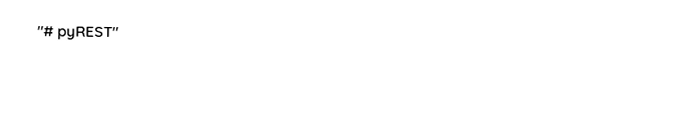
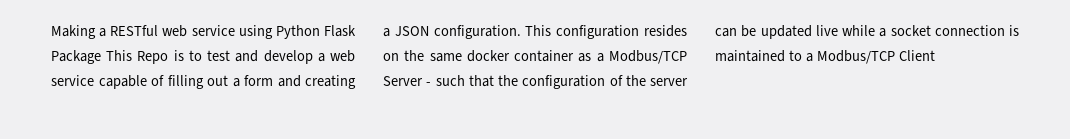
[37,26,120,41] "# pyREST" -> [51,25,357,39] [51,50,355,64] [51,75,356,89] [383,25,687,39] [383,50,687,64] [383,75,688,89] [715,25,1019,39] [715,50,935,64] Making a RESTful web service using Python Flask Package This Repo is to test and develop a web service capable of filling out a form and creating a JSON configuration. This configuration resides on the same docker container as a Modbus/TCP Server - such that the configuration of the server can be updated live while a socket connection is maintained to a Modbus/TCP Client

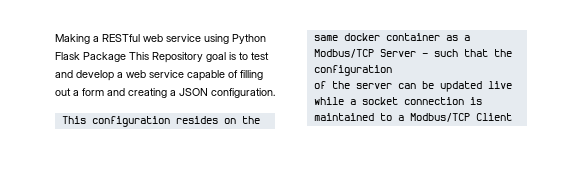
[137,51,169,64] Repo -> [152,52,226,63] Repository goal
(521, 32) none -> (275, 93) //
(606, 82) none -> (392, 70) //

